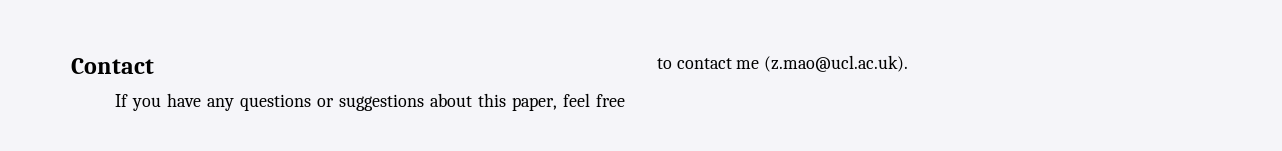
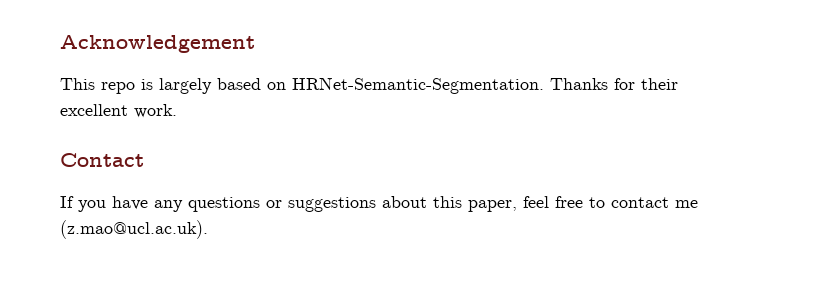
(71, 66) none -> [60,35,255,53] [60,77,678,94] [60,104,177,118] Acknowledgement // This repo is largely based on HRNet-Semantic-Segmentation. Thanks for their excellent work. //

